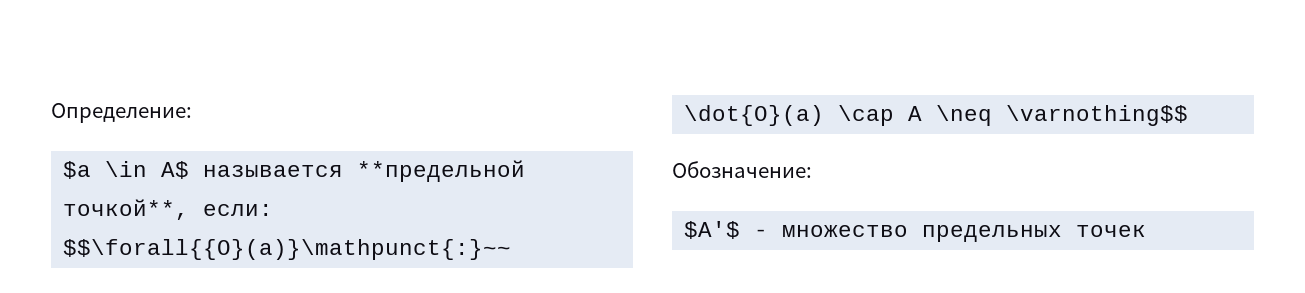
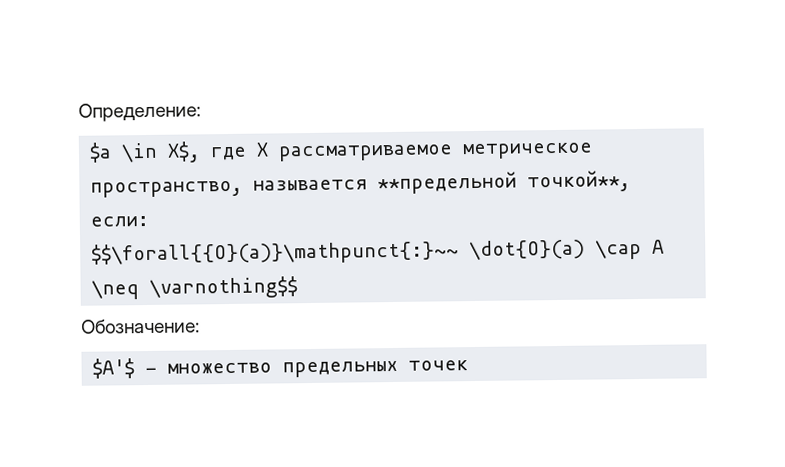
[161,161,190,179] A$ -> [167,141,594,163] [90,180,244,198] X$, где X рассматриваемое метрическое пространство,

